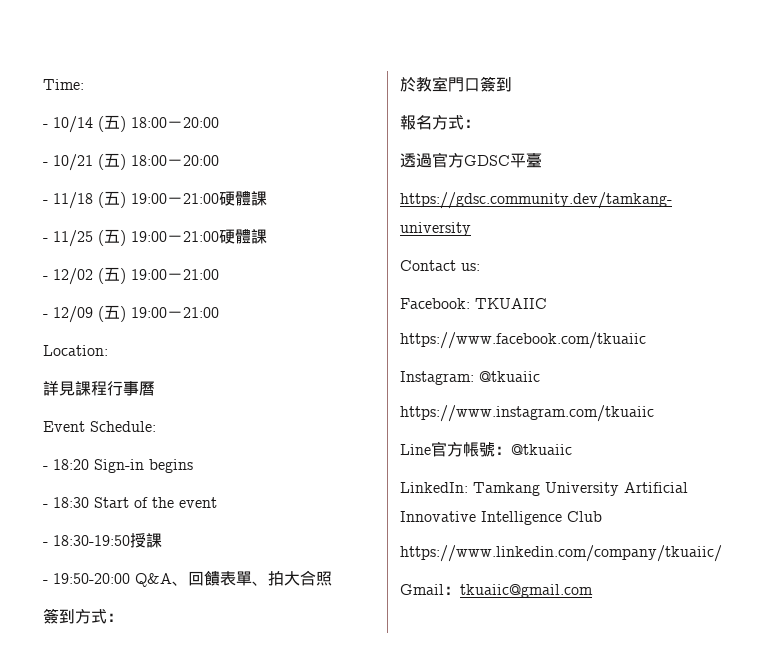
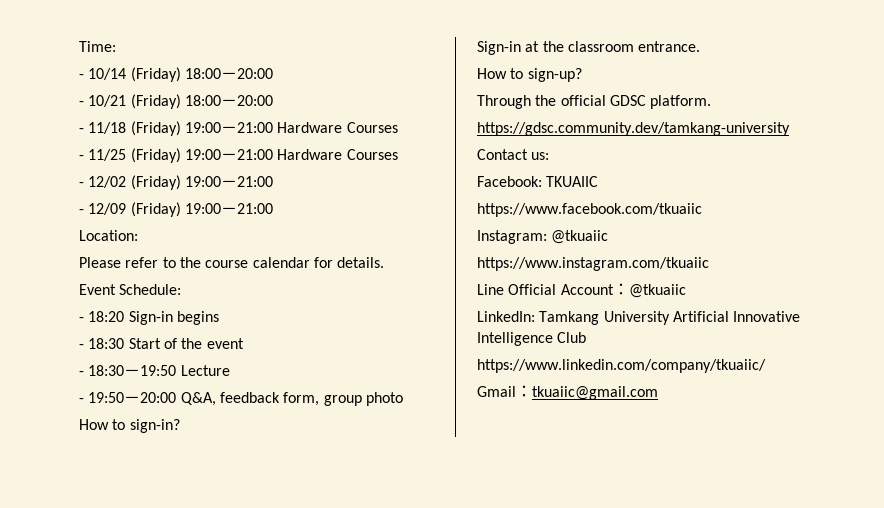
[98,115,126,132] (五) -> [130,67,181,82] (Friday)
[98,153,126,170] (五) -> [130,94,181,109] (Friday)
[98,191,267,208] (五) 19:00－21:00硬體課 -> [130,121,398,136] (Friday) 19:00－21:00 Hardware Courses
[98,229,267,246] (五) 19:00－21:00硬體課 -> [130,148,398,163] (Friday) 19:00－21:00 Hardware Courses
[98,267,126,284] (五) -> [130,175,181,190] (Friday)
[98,305,126,322] (五) -> [130,202,181,217] (Friday)
[43,381,155,396] 詳見課程行事曆 -> [79,257,385,268] Please refer to the course calendar for details.
[53,533,162,548] [43,570,332,587] [43,608,123,624] [400,76,512,92] [400,115,480,130] [400,152,542,168] 18:30-19:50授課 // - 19:50-20:00 Q&A、回饋表單、拍大合照 // 簽到方式： // 於教室門口簽到 // 報名方式： // 透過官方GDSC平臺 -> [88,365,230,376] [79,392,403,406] [79,419,180,433] [477,41,701,55] [477,68,582,82] [477,95,712,109] 18:30－19:50 Lecture // - 19:50－20:00 Q&A, feedback form, group photo // How to sign-in? // Sign-in at the classroom entrance. // How to sign-up? // Through the official GDSC platform.
[431,441,495,457] 官方帳號 -> [508,284,614,295] Official Account

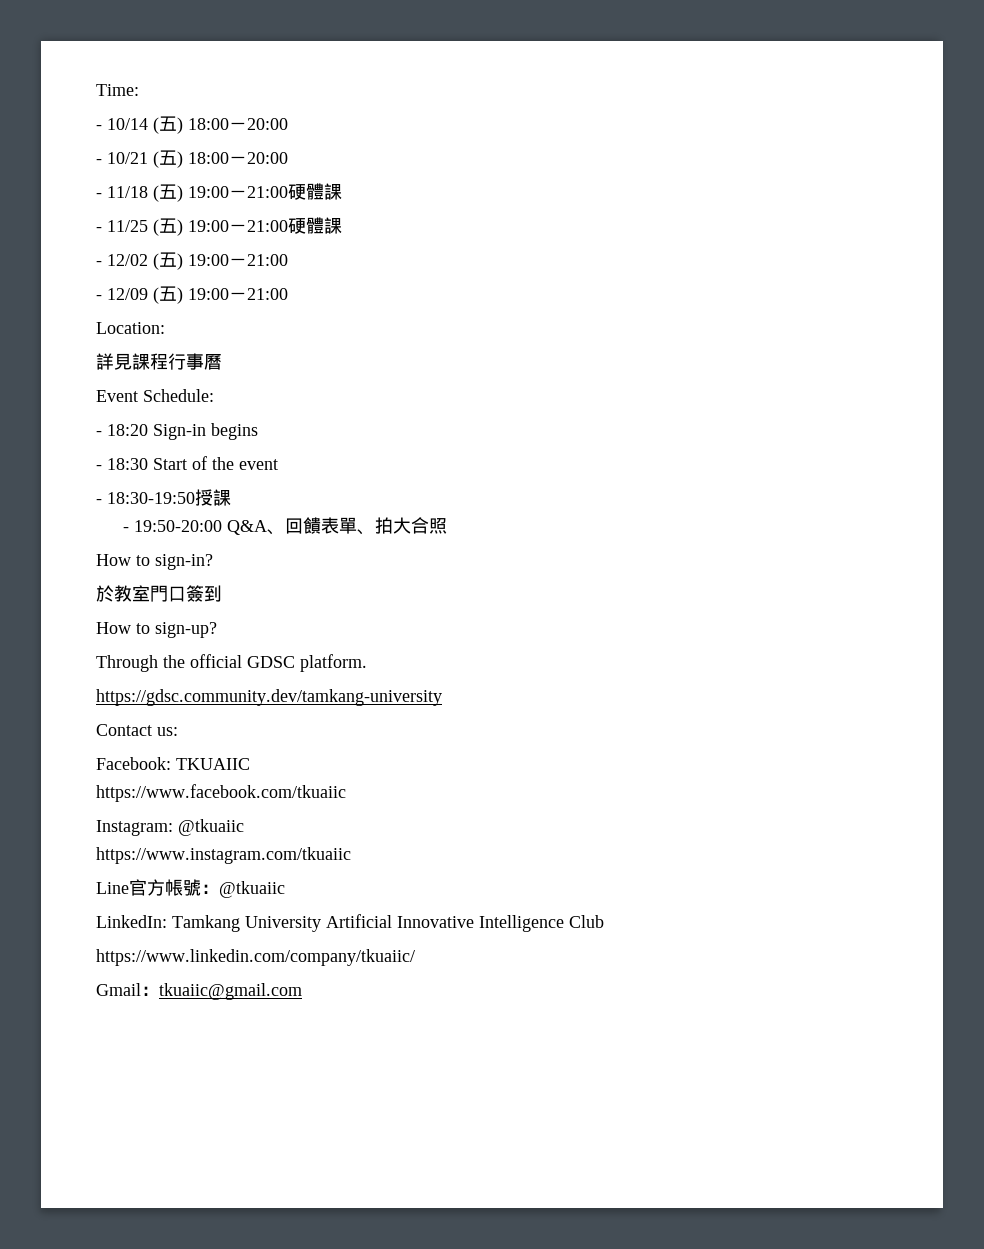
[130,67,181,82] (Friday) -> [153,116,183,134] (五)
[130,94,181,109] (Friday) -> [153,150,183,168] (五)
[130,121,398,136] (Friday) 19:00－21:00 Hardware Courses -> [153,183,342,202] (五) 19:00－21:00硬體課
[130,148,398,163] (Friday) 19:00－21:00 Hardware Courses -> [153,217,342,236] (五) 19:00－21:00硬體課
[130,175,181,190] (Friday) -> [153,252,183,270] (五)
[130,202,181,217] (Friday) -> [153,286,183,304] (五)
[79,257,385,268] Please refer to the course calendar for details. -> [96,353,222,370] 詳見課程行事曆
[88,365,230,376] [79,392,403,406] [79,419,180,433] [477,41,701,55] 18:30－19:50 Lecture // - 19:50－20:00 Q&A, feedback form, group photo // How to sign-in? // Sign-in at the classroom entrance. -> [107,489,231,506] [123,517,448,535] [96,554,213,570] [96,585,222,602] 18:30-19:50授課 // - 19:50-20:00 Q&A、回饋表單、拍大合照 // How to sign-in? // 於教室門口簽到
[508,284,614,295] Official Account -> [129,879,201,896] 官方帳號

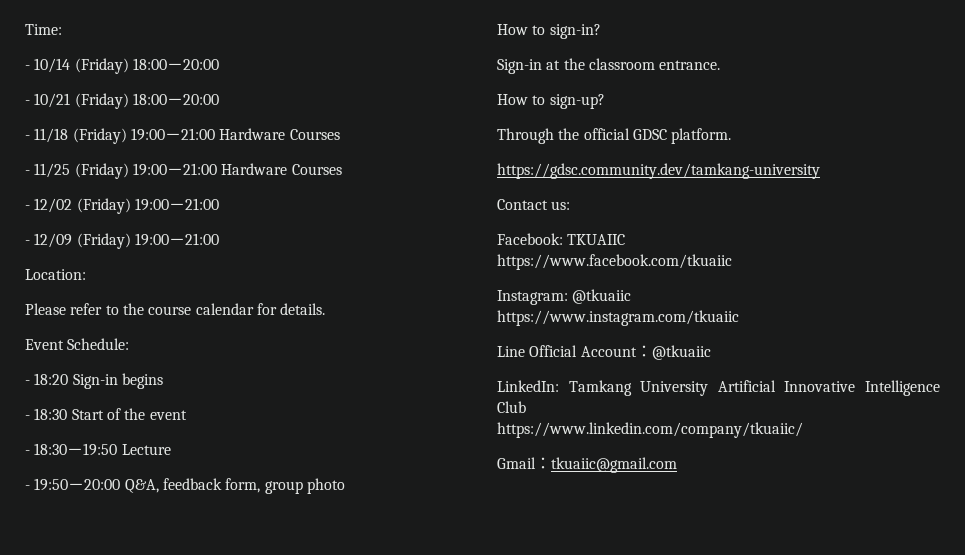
[153,116,183,134] (五) -> [74,58,129,74] (Friday)
[153,150,183,168] (五) -> [74,93,129,109] (Friday)
[153,183,342,202] (五) 19:00－21:00硬體課 -> [72,128,340,144] (Friday) 19:00－21:00 Hardware Courses
[153,217,342,236] (五) 19:00－21:00硬體課 -> [74,163,342,179] (Friday) 19:00－21:00 Hardware Courses
[153,252,183,270] (五) -> [76,198,131,214] (Friday)
[153,286,183,304] (五) -> [76,233,131,249] (Friday)
[96,353,222,370] 詳見課程行事曆 -> [25,303,326,315] Please refer to the course calendar for details.
[107,489,231,506] [123,517,448,535] [96,554,213,570] [96,585,222,602] 18:30-19:50授課 // - 19:50-20:00 Q&A、回饋表單、拍大合照 // How to sign-in? // 於教室門口簽到 -> [34,443,171,456] [25,478,345,494] [497,24,601,39] [497,58,721,74] 18:30－19:50 Lecture // - 19:50－20:00 Q&A, feedback form, group photo // How to sign-in? // Sign-in at the classroom entrance.
[129,879,201,896] 官方帳號 -> [529,345,637,357] Official Account

